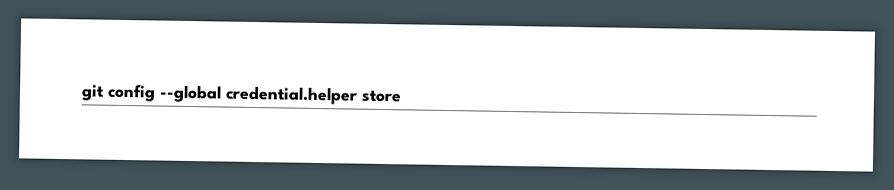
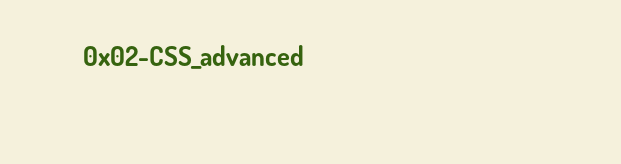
[81,83,402,105] git config --global credential.helper store -> [83,45,304,69] 0x02-CSS_advanced

